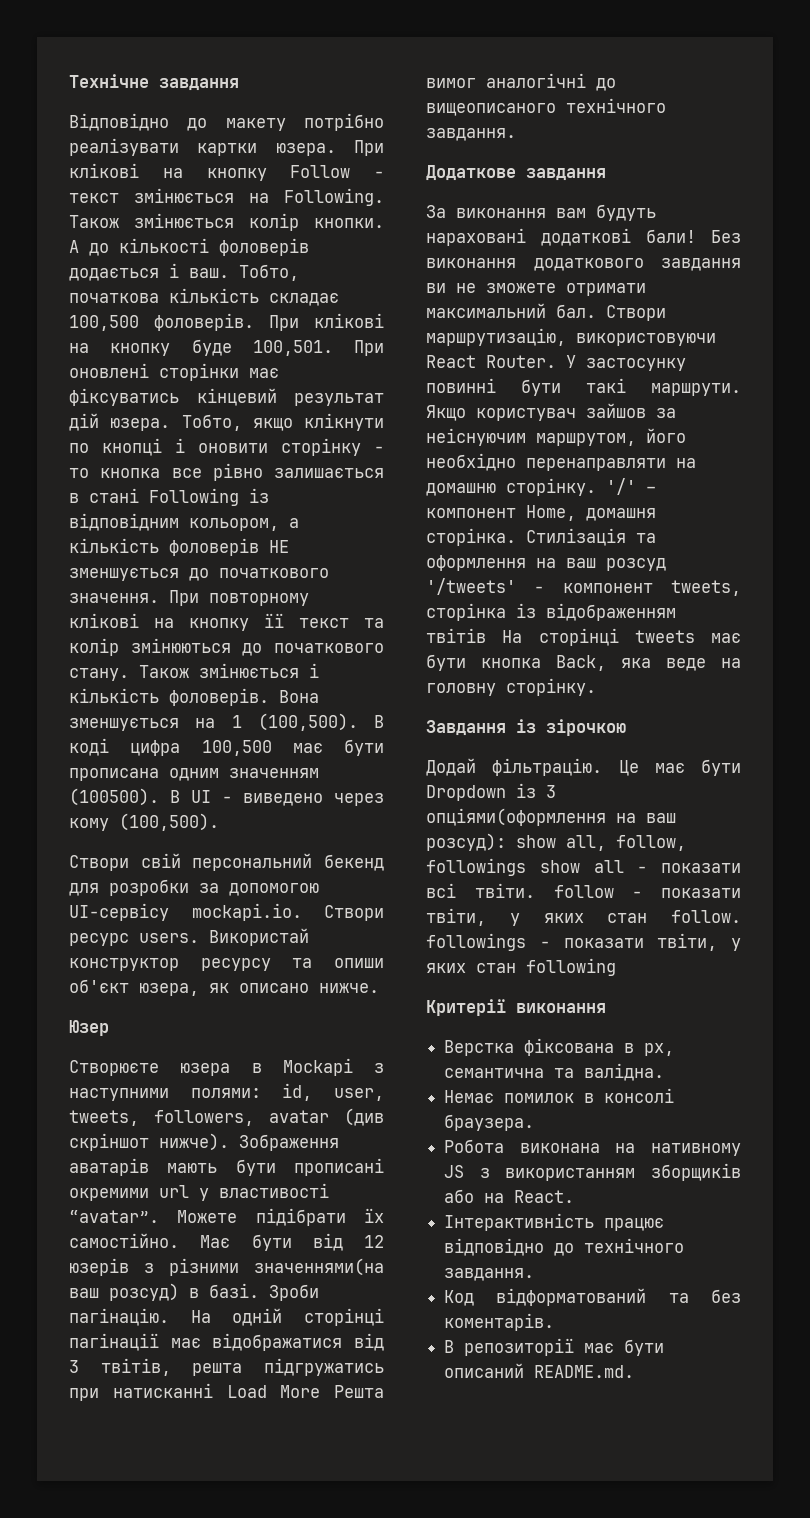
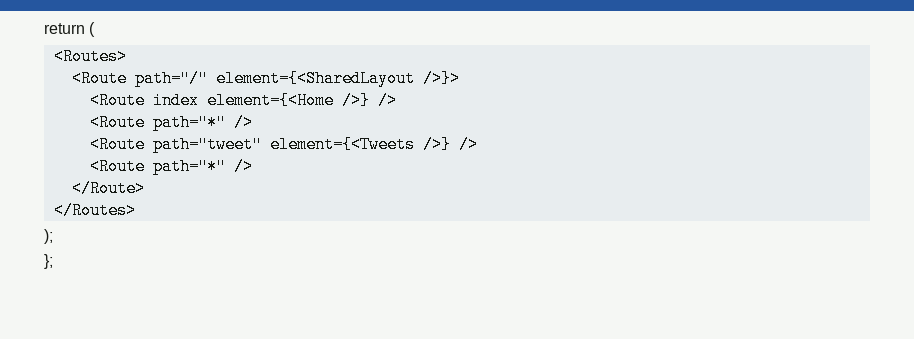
[69,74,239,91] [69,113,384,131] [69,138,384,156] [69,163,384,181] [69,188,384,206] [69,213,384,231] [69,238,309,256] [69,263,299,281] [69,288,339,306] [69,313,384,331] [69,339,384,356] [69,363,279,381] [69,388,384,406] [69,413,384,431] [69,438,384,456] [69,463,384,481] [69,488,269,506] [69,513,299,531] [69,538,289,556] [69,568,329,581] [69,590,309,606] [69,613,384,631] [69,638,384,656] [69,663,319,681] [69,688,319,706] [69,713,384,731] [69,738,384,756] [69,768,319,781] [69,788,384,806] [69,813,219,831] [69,853,384,871] [69,879,319,896] [69,903,384,921] [69,928,309,946] [69,958,384,971] [69,979,379,996] [69,1020,109,1036] [69,1058,384,1076] [69,1083,384,1101] [69,1108,384,1126] [69,1133,339,1151] [69,1158,384,1176] [69,1183,329,1201] [69,1208,384,1226] [69,1233,384,1251] [69,1258,384,1276] [69,1283,319,1301] [69,1308,384,1326] [69,1333,385,1351] [69,1358,384,1376] [69,1383,384,1401] [426,73,616,91] [426,98,666,116] [426,128,516,141] [426,165,606,181] [426,204,656,221] [426,228,741,246] [426,258,741,271] [426,283,646,296] [426,303,666,321] [426,328,716,346] [426,355,686,371] [426,378,741,396] [426,403,676,421] [426,428,686,446] [426,453,696,471] [426,478,656,496] [426,505,656,521] [426,528,656,546] [426,555,666,571] [426,578,741,596] [426,603,676,621] [426,628,741,646] [426,654,741,671] [426,678,596,696] [426,719,626,736] [426,758,741,776] [426,783,556,801] [426,808,676,826] [426,833,686,851] [426,858,741,876] [426,883,741,898] [426,908,741,926] [426,933,741,951] [426,958,616,976] [426,999,606,1016] [444,1038,675,1056] [444,1063,665,1081] [444,1088,675,1103] [444,1114,535,1131] [444,1139,741,1156] [444,1163,741,1181] [444,1189,575,1203] [444,1213,665,1231] [444,1238,685,1256] [444,1268,535,1281] [444,1288,741,1306] [444,1313,555,1331] [444,1338,665,1356] [444,1363,635,1378] Технічне завдання // Відповідно до макету потрібно реалізувати картки юзера. При клікові на кнопку Follow - текст змінюється на Following. Також змінюється колір кнопки. А до кількості фоловерів додається і ваш. Тобто, початкова кількість складає 100,500 фоловерів. При клікові на кнопку буде 100,501. При оновлені сторінки має фіксуватись кінцевий результат дій юзера. Тобто, якщо клікнути по кнопці і оновити сторінку - то кнопка все рівно залишається в стані Following із відповідним кольором, а кількість фоловерів НЕ зменшується до початкового значення. При повторному клікові на кнопку її текст та колір змінюються до початкового стану. Також змінюється і кількість фоловерів. Вона зменшується на 1 (100,500). В коді цифра 100,500 має бути прописана одним значенням (100500). В UI - виведено через кому (100,500). // Створи свій персональний бекенд для розробки за допомогою UI-сервісу mockapi.io. Створи ресурс users. Використай конструктор ресурсу та опиши об'єкт юзера, як описано нижче. // Юзер // Створюєте юзера в Mockapi з наступними полями: id, user, tweets, followers, avatar (див скріншот нижче). Зображення аватарів мають бути прописані окремими url у властивості “avatar”. Можете підібрати їх самостійно. Має бути від 12 юзерів з різними значеннями(на ваш розсуд) в базі. Зроби пагінацію. На одній сторінці пагінації має відображатися від 3 твітів, решта підгружатись при натисканні Load More Решта вимог аналогічні до вищеописаного технічного завдання. // Додаткове завдання // За виконання вам будуть нараховані додаткові бали! Без виконання додаткового завдання ви не зможете отримати максимальний бал. Створи маршрутизацію, використовуючи React Router. У застосунку повинні бути такі маршрути. Якщо користувач зайшов за неіснуючим маршрутом, його необхідно перенаправляти на домашню сторінку. '/' – компонент Home, домашня сторінка. Стилізація та оформлення на ваш розсуд '/tweets' - компонент tweets, сторінка із відображенням твітів На сторінці tweets має бути кнопка Back, яка веде на головну сторінку. // Завдання із зірочкою // Додай фільтрацію. Це має бути Dropdown із 3 опціями(оформлення на ваш розсуд): show all, follow, followings show all - показати всі твіти. follow - показати твіти, у яких стан follow. followings - показати твіти, у яких стан following // Критерії виконання // Верстка фіксована в рх, семантична та валідна. // Немає помилок в консолі браузера. // Робота виконана на нативному JS з використанням зборщиків або на React. // Інтерактивність працює відповідно до технічного завдання. // Код відформатований та без коментарів. // В репозиторії має бути описаний README.md. -> [44,22,96,37] [53,48,127,65] [71,70,460,87] [89,92,397,109] [89,114,253,131] [89,136,478,153] [89,158,253,175] [71,180,145,197] [53,202,136,219] [44,229,53,244] [44,254,53,269] return ( // <Routes> // <Route path="/" element={<SharedLayout />}> // <Route index element={<Home />} /> // <Route path="*" /> // <Route path="tweet" element={<Tweets />} /> // <Route path="*" /> // </Route> // </Routes> // ); // };

